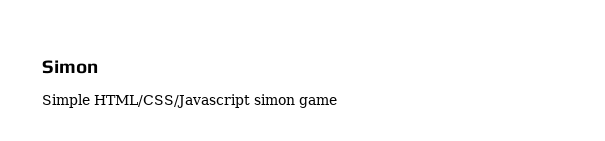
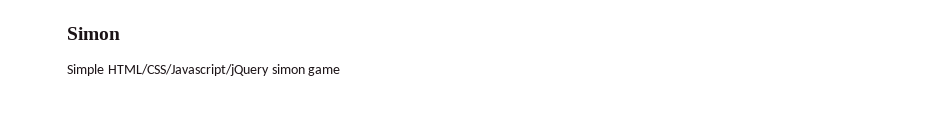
[94,94,250,108] HTML/CSS/Javascript -> [107,64,269,76] HTML/CSS/Javascript/jQuery

